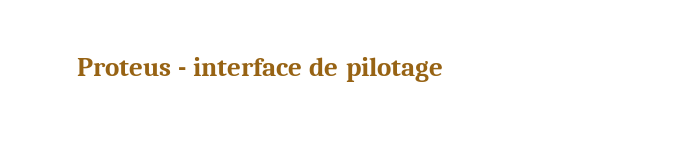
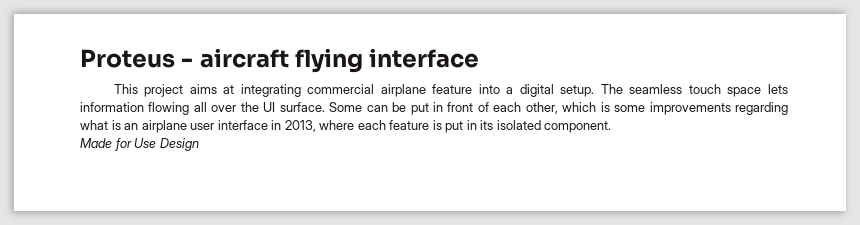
[193,57,443,82] interface de pilotage -> [199,48,480,73] [113,84,789,97] [80,102,788,115] [80,120,612,133] [80,138,199,151] aircraft flying interface // This project aims at integrating commercial airplane feature into a digital setup. The seamless touch space lets information flowing all over the UI surface. Some can be put in front of each other, which is some improvements regarding what is an airplane user interface in 2013, where each feature is put in its isolated component. // Made for Use Design

